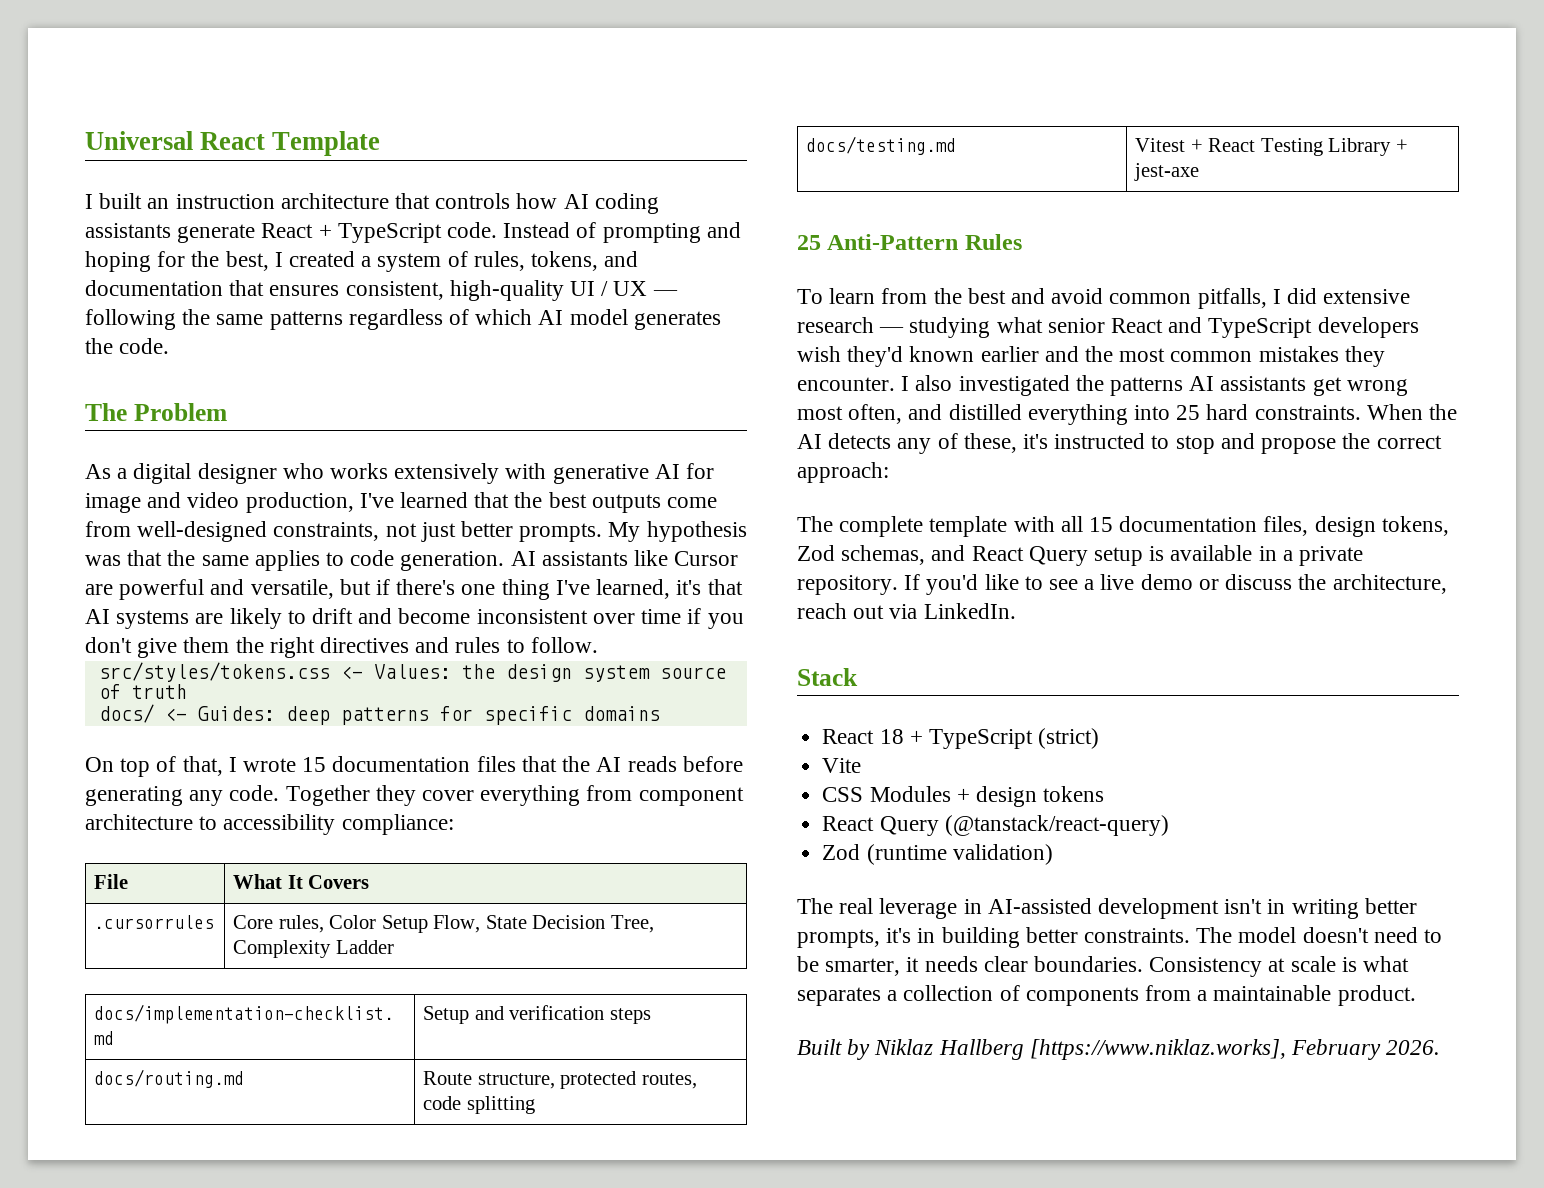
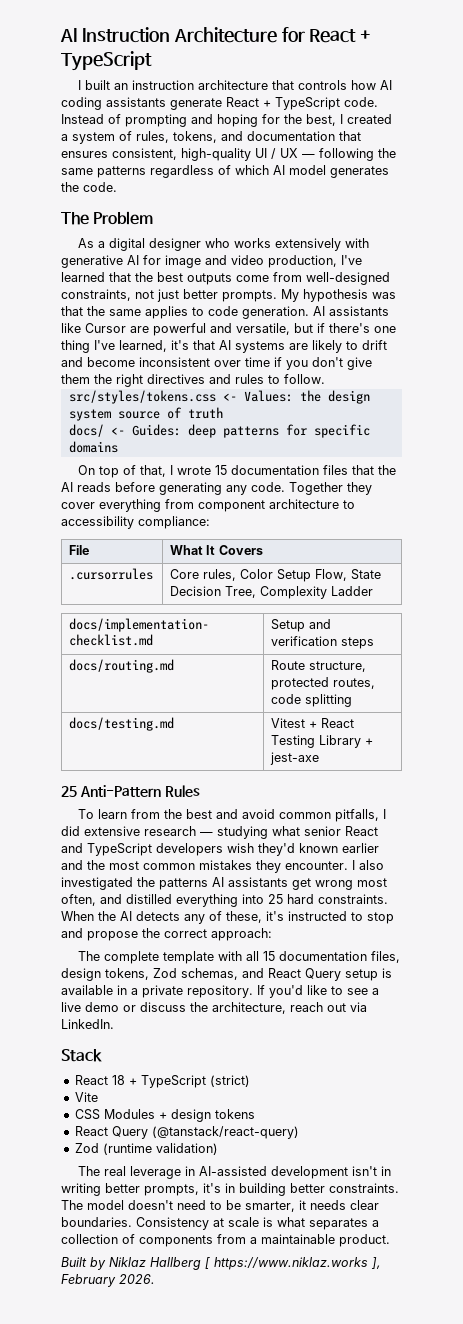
[85,131,381,156] Universal React Template -> [60,27,372,43] [61,51,152,71] AI Instruction Architecture for React + TypeScript
[1029,1039,1286,1060] [https://www.niklaz.works], -> [205,1257,381,1270] [ https://www.niklaz.works ],

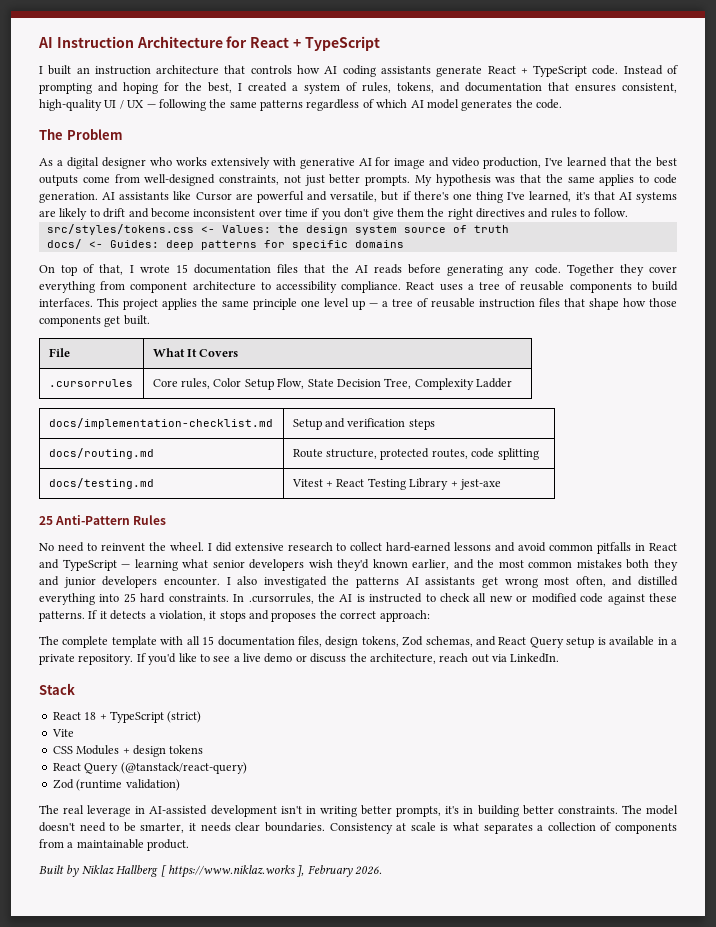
[138,516,210,529] compliance: -> [341,281,678,293] [39,298,677,310] [39,315,150,327] compliance. React uses a tree of reusable components to build interfaces. This project applies the same principle one level up — a tree of reusable instruction files that shape how those components get built.
[77,809,386,822] [61,826,378,839] [61,843,152,856] To learn from the best and avoid common pitfalls, I did extensive research — studying what senior React and TypeScript -> [39,542,678,554] [39,559,245,571] No need to reinvent the wheel. I did extensive research to collect hard-earned lessons and avoid common pitfalls in React and TypeScript — learning what senior
[342,843,379,853] earlier -> [412,559,450,570] earlier,
[256,860,281,873] they -> [626,559,678,571] [39,576,158,588] both they and junior developers
[61,911,394,924] [61,928,138,941] When the AI detects any of these, it's instructed to stop and propose -> [233,593,678,605] [39,610,317,622] In .cursorrules, the AI is instructed to check all new or modified code against these patterns. If it detects a violation, it stops and proposes

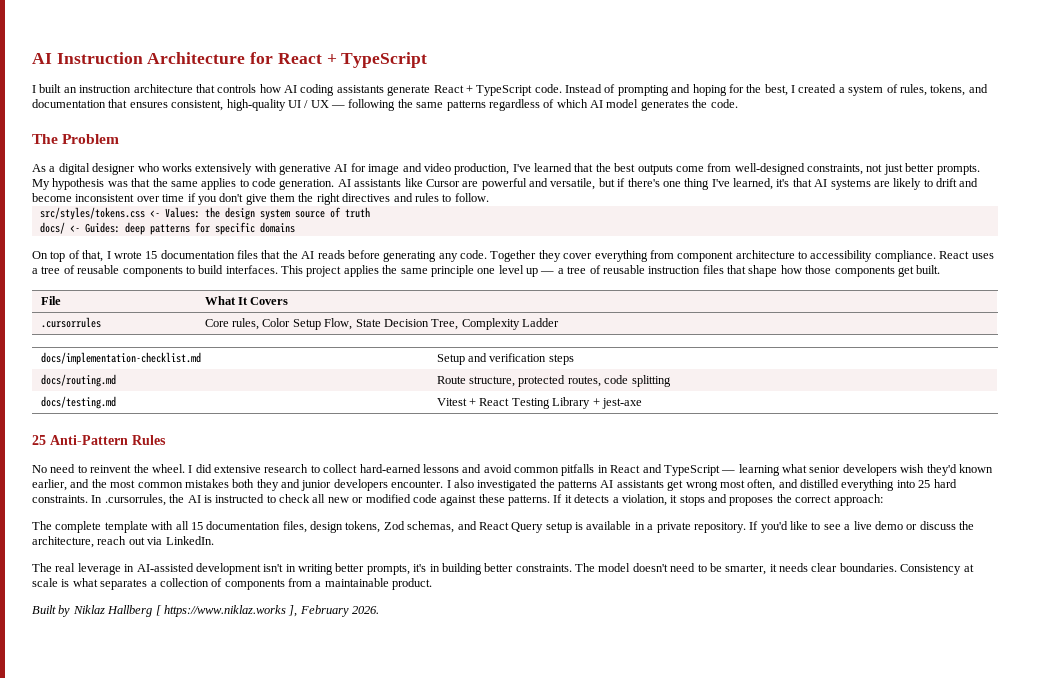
[39,683,75,695] [52,711,202,723] [51,729,74,737] [52,745,204,757] [52,762,247,774] [52,779,180,791] // Stack // React 18 + TypeScript (strict) // Vite // CSS Modules + design tokens // React Query (@tanstack/react-query) // Zod (runtime validation) -> (214, 540) none

